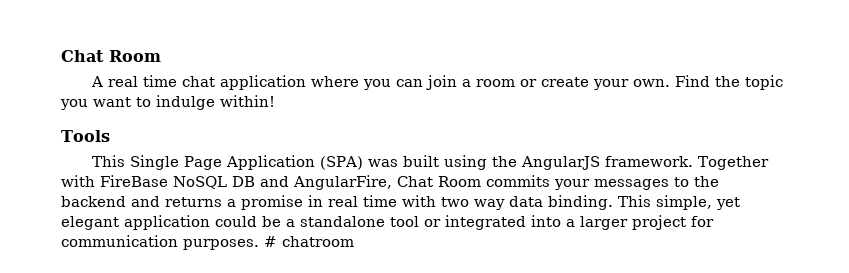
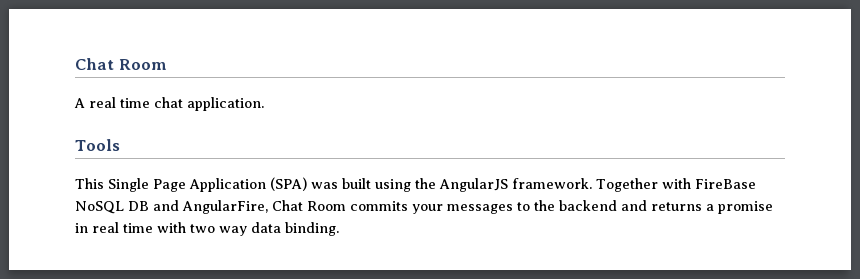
[219,75,783,90] [60,95,275,110] application where you can join a room or create your own. Find the topic you want to indulge within! -> [187,97,264,111] application.
[618,195,740,210] [61,215,714,230] [61,235,354,250] This simple, yet elegant application could be a standalone tool or integrated into a larger project for communication purposes. # chatroom -> (339, 229) none

